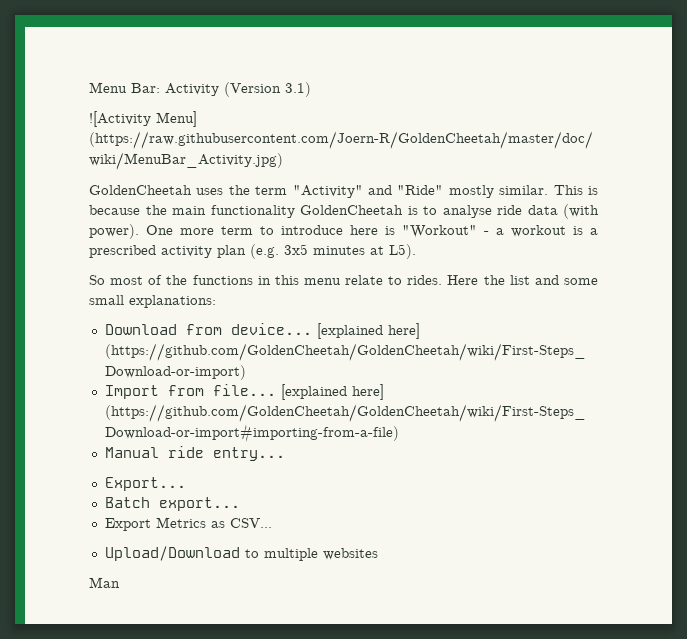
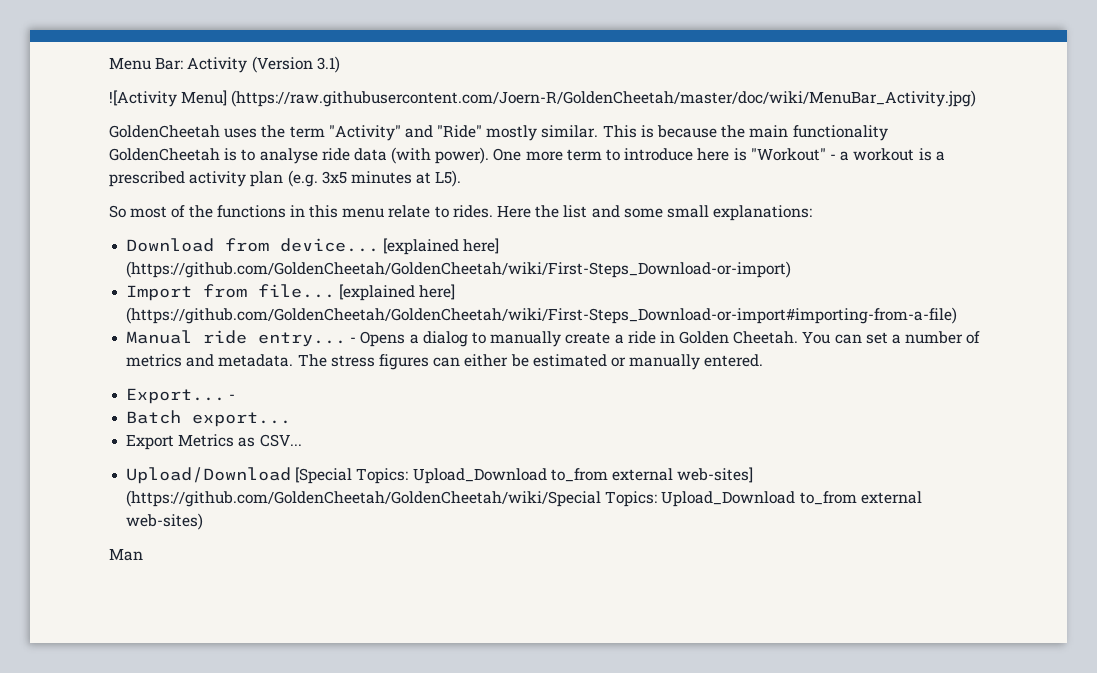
(285, 454) none -> [350,331,981,347] [126,354,764,370] - Opens a dialog to manually create a ride in Golden Cheetah. You can set a number of metrics and metadata. The stress figures can either be estimated or manually entered.
(186, 484) none -> [229,394,236,400] -
[244,548,378,561] to multiple websites -> [295,467,754,484] [126,490,922,507] [126,513,204,530] [Special Topics: Upload_Download to_from external web-sites] (https://github.com/GoldenCheetah/GoldenCheetah/wiki/Special Topics: Upload_Download to_from external web-sites)

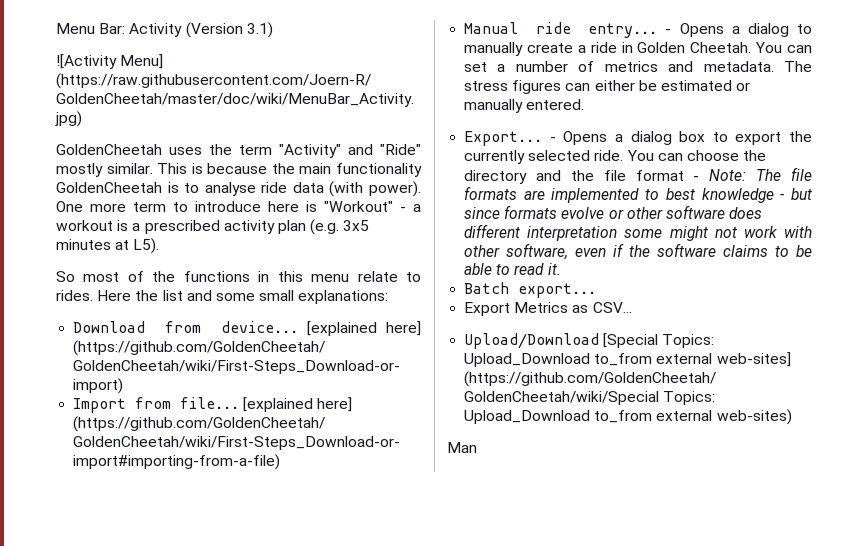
(236, 397) none -> [563,131,812,145] [464,150,767,164] [464,167,812,184] [464,186,812,203] [464,205,763,219] [464,224,812,241] [464,243,812,260] [464,263,561,275] Opens a dialog box to export the currently selected ride. You can choose the directory and the file format - Note: The file formats are implemented to best knowledge - but since formats evolve or other software does different interpretation some might not work with other software, even if the software claims to be able to read it.

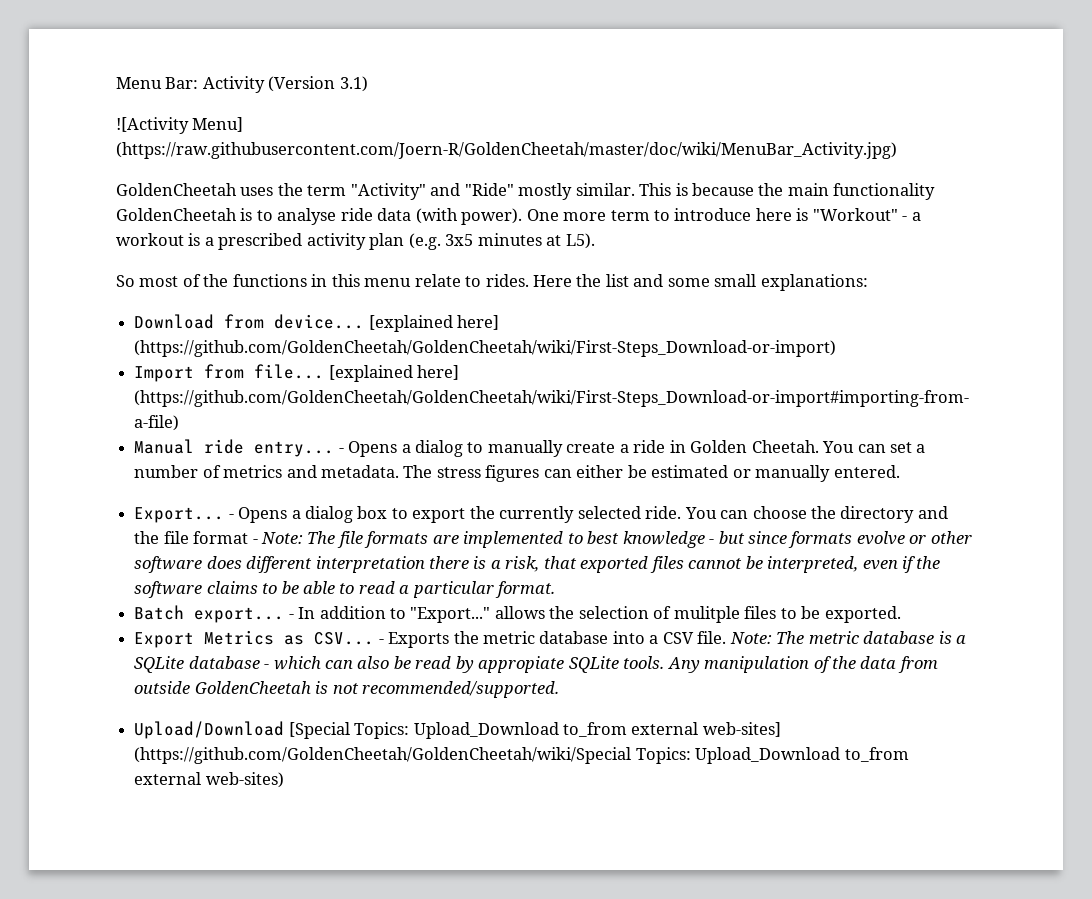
[624,226,812,241] [464,243,569,260] some might not work with other software, -> [428,556,859,573] there is a risk, that exported files cannot be interpreted,
[547,263,561,275] it. -> [399,581,556,598] a particular format.
[464,302,632,316] // Export Metrics as CSV... -> [288,606,901,623] [134,630,966,648] [134,656,938,673] [134,681,559,698] - In addition to "Export..." allows the selection of mulitple files to be exported. // Export Metrics as CSV... - Exports the metric database into a CSV file. Note: The metric database is a SQLite database - which can also be read by appropiate SQLite tools. Any manipulation of the data from outside GoldenCheetah is not recommended/supported.
[447,442,477,453] // Man -> (284, 780) none

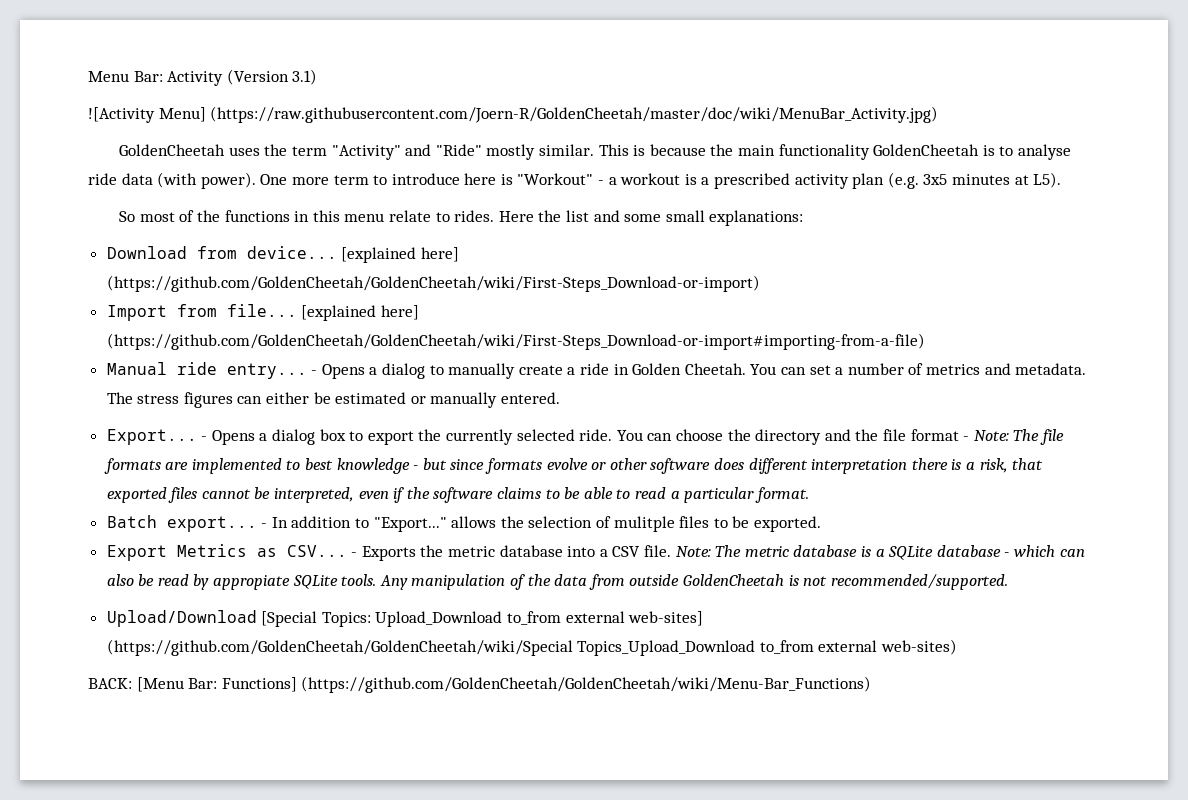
[635,747,841,764] Topics: Upload_Download -> [577,640,756,656] Topics_Upload_Download
(284, 780) none -> [88,676,872,693] // BACK: [Menu Bar: Functions] (https://github.com/GoldenCheetah/GoldenCheetah/wiki/Menu-Bar_Functions)

